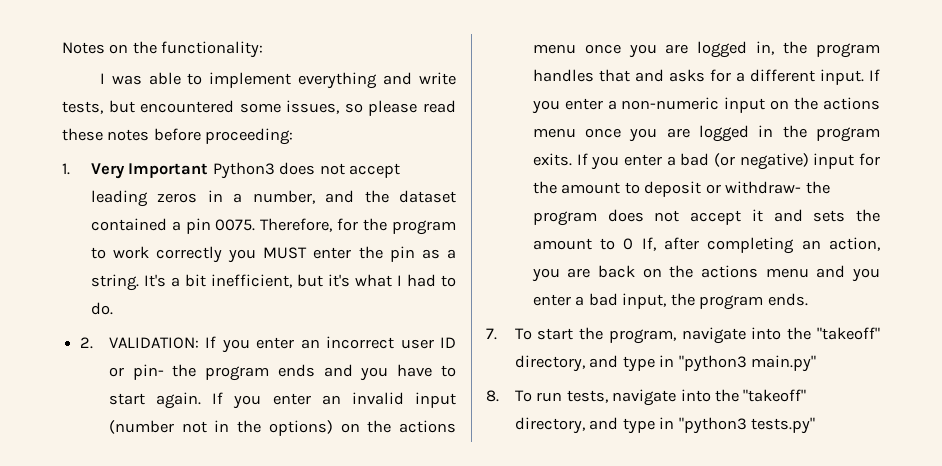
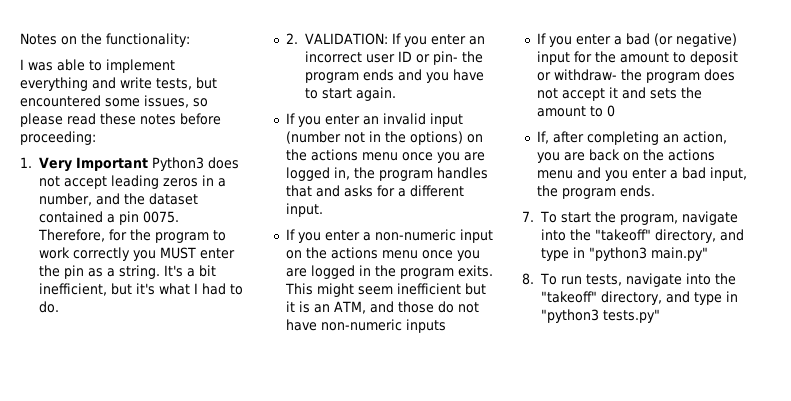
(202, 400) none -> (396, 94) //
(864, 77) none -> (323, 210) //
(572, 159) none -> [284,283,486,297] [285,301,479,314] [285,319,446,333] This might seem inefficient but it is an ATM, and those do not have non-numeric inputs //
(634, 244) none -> (615, 111) //

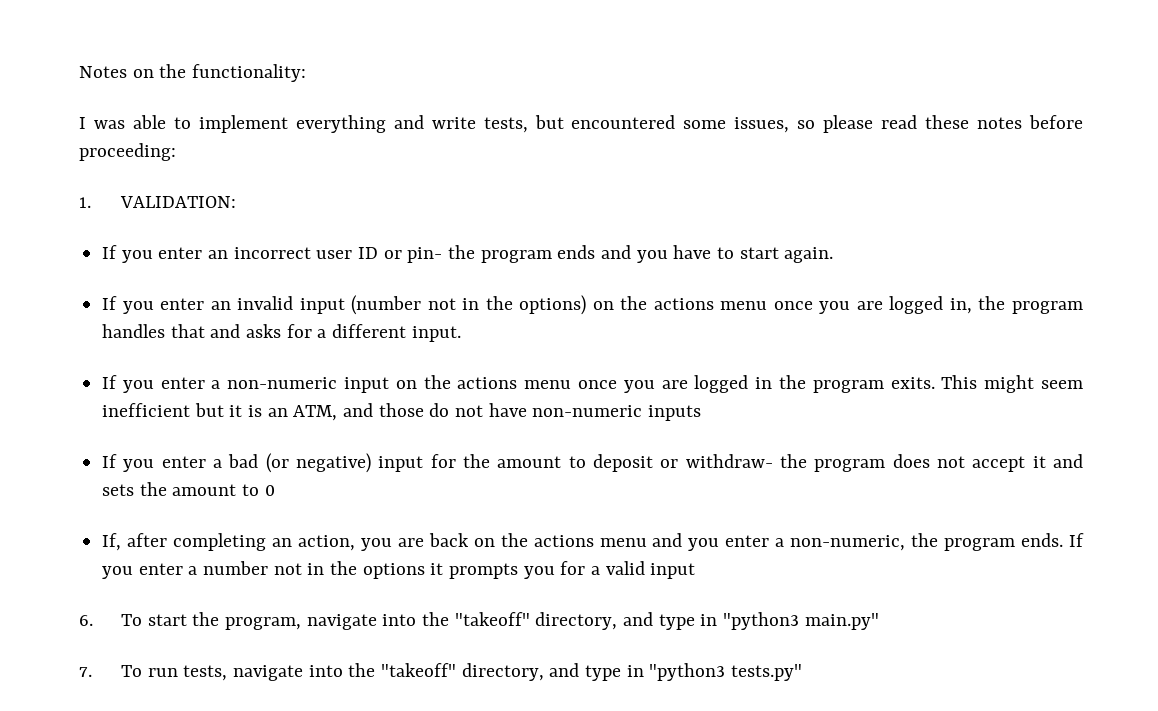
[38,157,239,172] [38,175,226,189] [38,193,198,206] [38,211,179,225] [37,229,226,243] [38,247,235,261] [38,265,216,279] [38,283,243,296] [38,301,59,313] [285,33,388,45] Very Important Python3 does not accept leading zeros in a number, and the dataset contained a pin 0075. Therefore, for the program to work correctly you MUST enter the pin as a string. It's a bit inefficient, but it's what I had to do. // 2. VALIDATION: -> [119,196,236,208] VALIDATION: //
[681,167,747,181] bad input, -> [790,535,906,551] non-numeric,
[522,211,534,222] // 7. -> [1069,533,1085,547] [102,561,696,579] [79,615,93,626] If you enter a number not in the options it prompts you for a valid input // 6.
[522,273,534,285] 8. -> [79,667,92,677] 7.

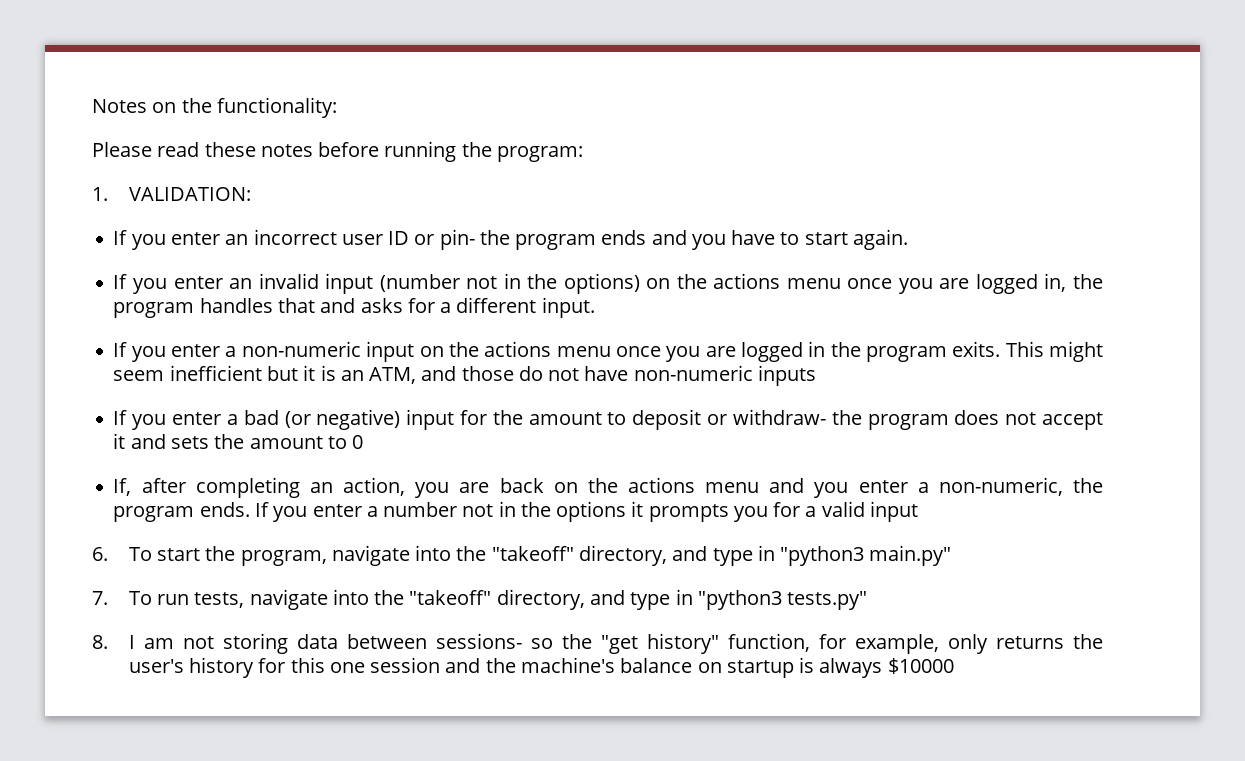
[79,115,874,133] I was able to implement everything and write tests, but encountered some issues, so please -> [92,142,152,157] Please
[79,143,176,161] proceeding: -> [384,141,583,162] running the program:
(802, 672) none -> [92,633,1103,654] [128,657,954,678] // 8. I am not storing data between sessions- so the "get history" function, for example, only returns the user's history for this one session and the machine's balance on startup is always $10000

